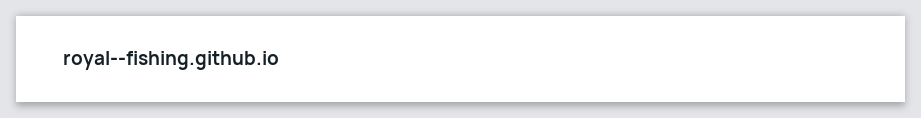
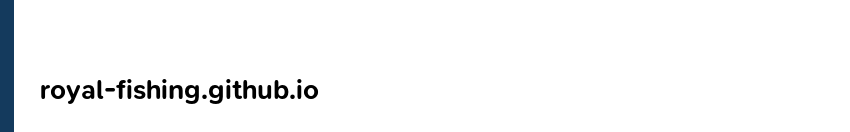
[63,51,279,70] royal--fishing.github.io -> [40,79,319,104] royal-fishing.github.io

